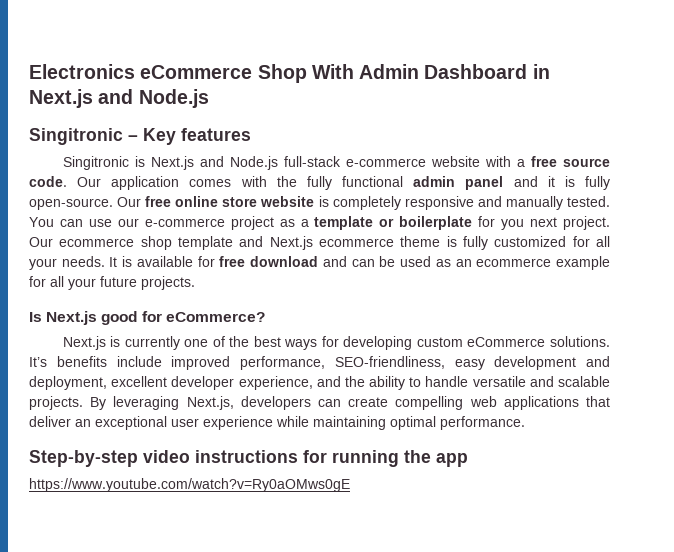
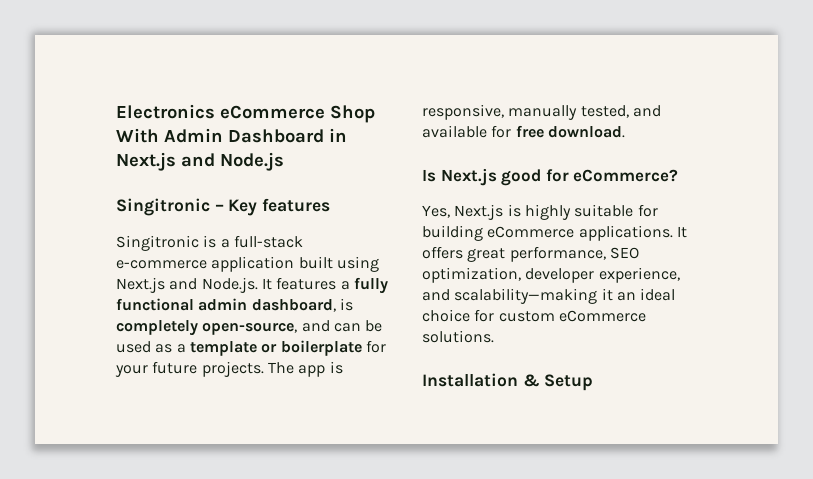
[150,156,611,170] [29,176,610,190] [29,196,610,210] [29,216,274,230] Next.js and Node.js full-stack e-commerce website with a free source code. Our application comes with the fully functional admin panel and it is fully open-source. Our free online store website is completely responsive and manually tested. You can use our e-commerce project -> [220,235,303,248] [116,256,379,272] [116,277,388,294] [116,298,353,312] [116,320,383,336] [116,341,151,353] a full-stack e-commerce application built using Next.js and Node.js. It features a fully functional admin dashboard, is completely open-source, and can be used
[501,216,611,230] [29,236,610,250] [29,256,611,270] [29,276,195,290] you next project. Our ecommerce shop template and Next.js ecommerce theme is fully customized for all your needs. It is available for free download and can be used as an ecommerce example for all your future projects. -> [115,361,343,377] [422,104,661,120] [422,125,625,138] your future projects. The app is responsive, manually tested, and available for free download.
(265, 317) none -> [422,205,450,218] Yes,
[124,336,611,350] [29,356,610,370] [29,376,610,390] [29,396,610,410] [29,416,525,430] [29,450,468,467] [29,478,350,492] currently one of the best ways for developing custom eCommerce solutions. It’s benefits include improved performance, SEO-friendliness, easy development and deployment, excellent developer experience, and the ability to handle versatile and scalable projects. By leveraging Next.js, developers can create compelling web applications that deliver an exceptional user experience while maintaining optimal performance. // Step-by-step video instructions for running the app // https://www.youtube.com/watch?v=Ry0aOMws0gE -> [524,204,658,220] [422,225,687,241] [422,246,639,262] [422,267,680,283] [422,288,676,304] [422,309,646,322] [422,330,494,343] [422,373,594,391] highly suitable for building eCommerce applications. It offers great performance, SEO optimization, developer experience, and scalability—making it an ideal choice for custom eCommerce solutions. // Installation & Setup

